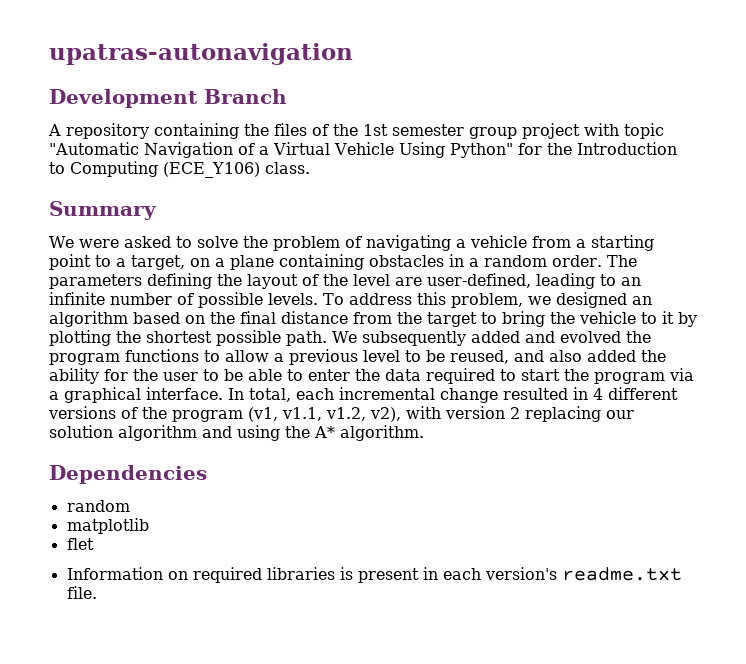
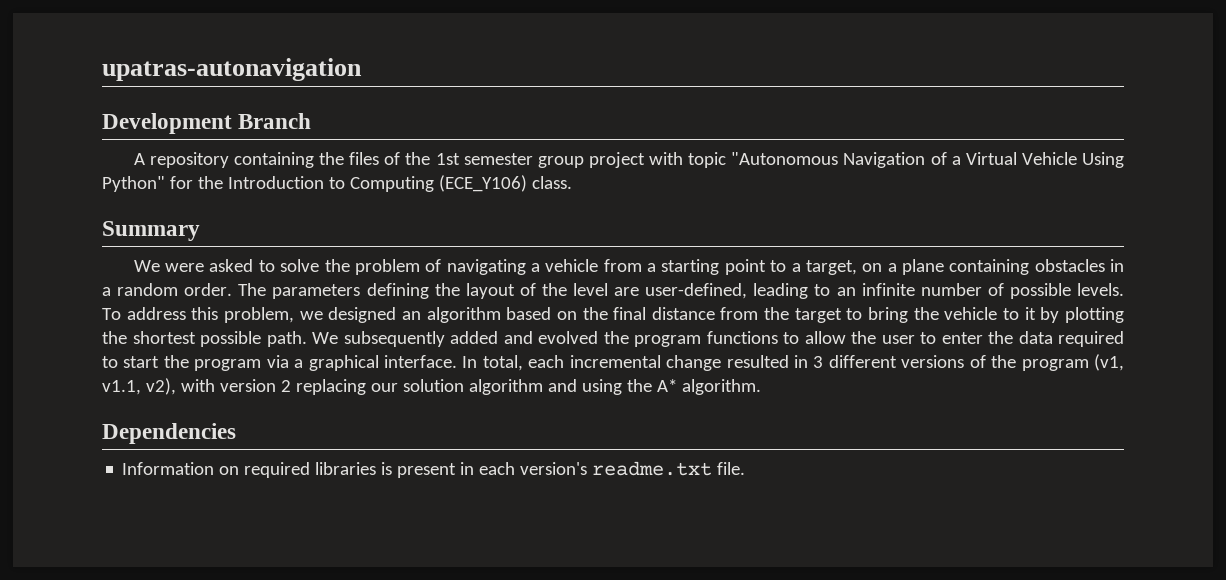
[49,142,139,155] "Automatic -> [731,152,839,165] "Autonomous
[274,349,666,365] [49,368,282,384] a previous level to be reused, and also added the ability for the user to be able -> [851,331,915,344] the user
[593,388,603,400] 4 -> [813,356,824,368] 3
[326,407,366,421] v1.2, -> (141, 387) none
[66,500,130,512] [66,518,149,534] [66,538,94,550] // random // matplotlib // flet -> (236, 433) none

